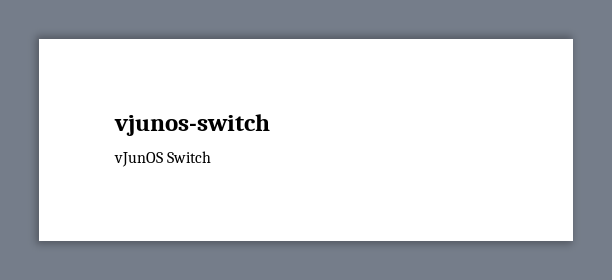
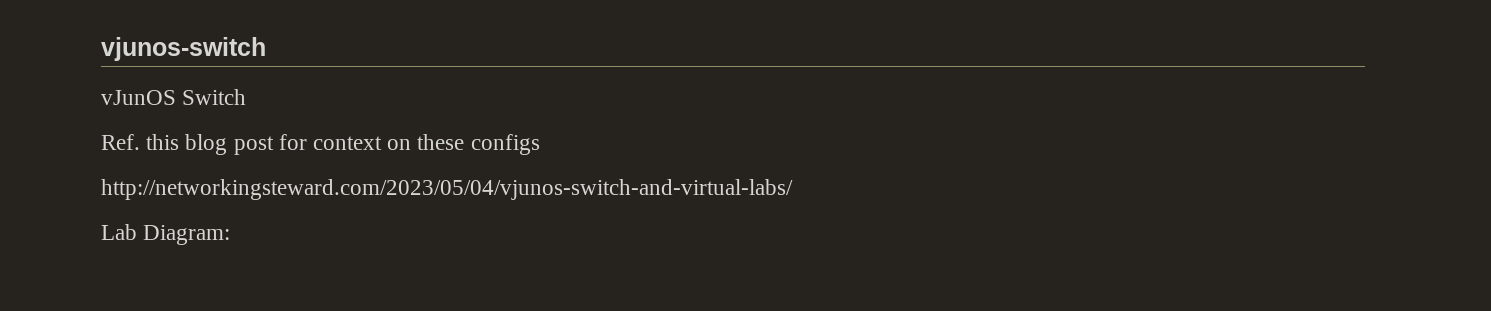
(212, 157) none -> [101,134,540,155] [101,179,793,200] [101,224,231,245] // Ref. this blog post for context on these configs // http://networkingsteward.com/2023/05/04/vjunos-switch-and-virtual-labs/ // Lab Diagram:

